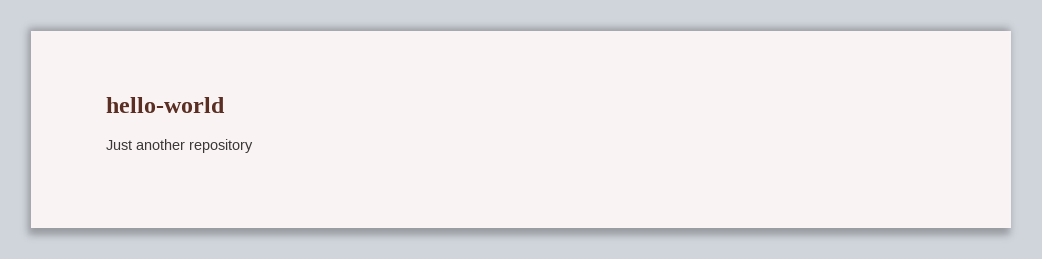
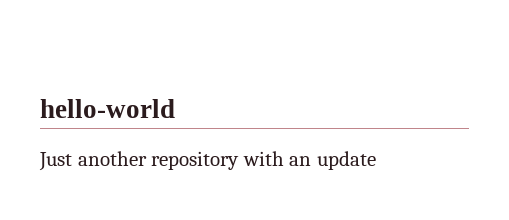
(253, 146) none -> [242,151,376,170] with an update

